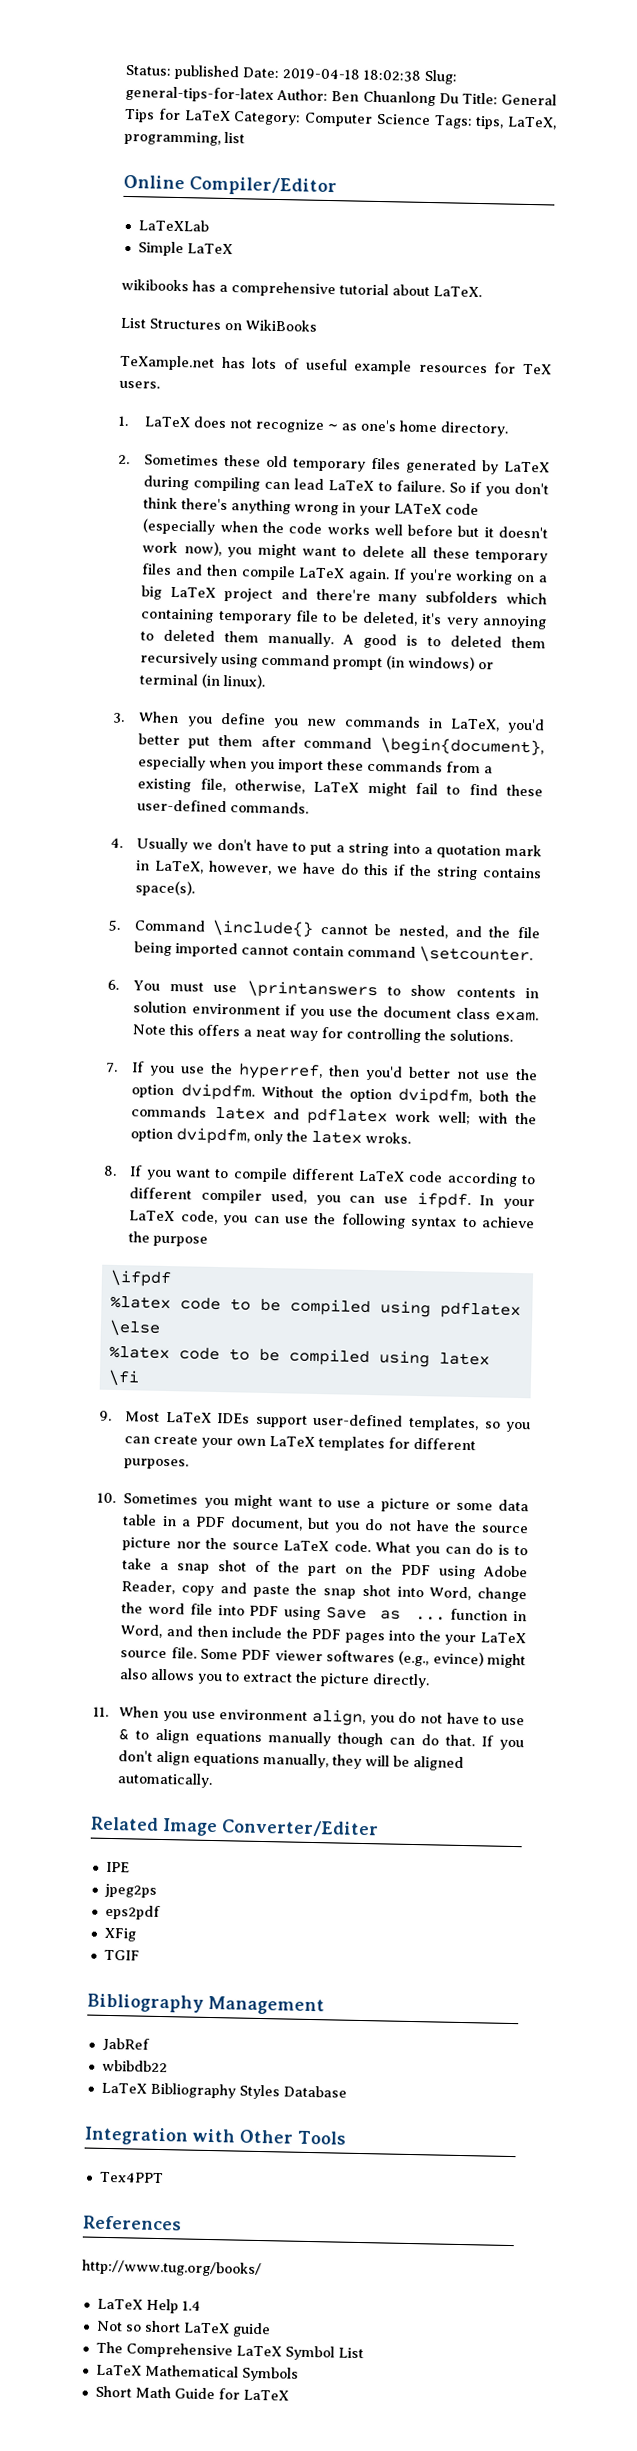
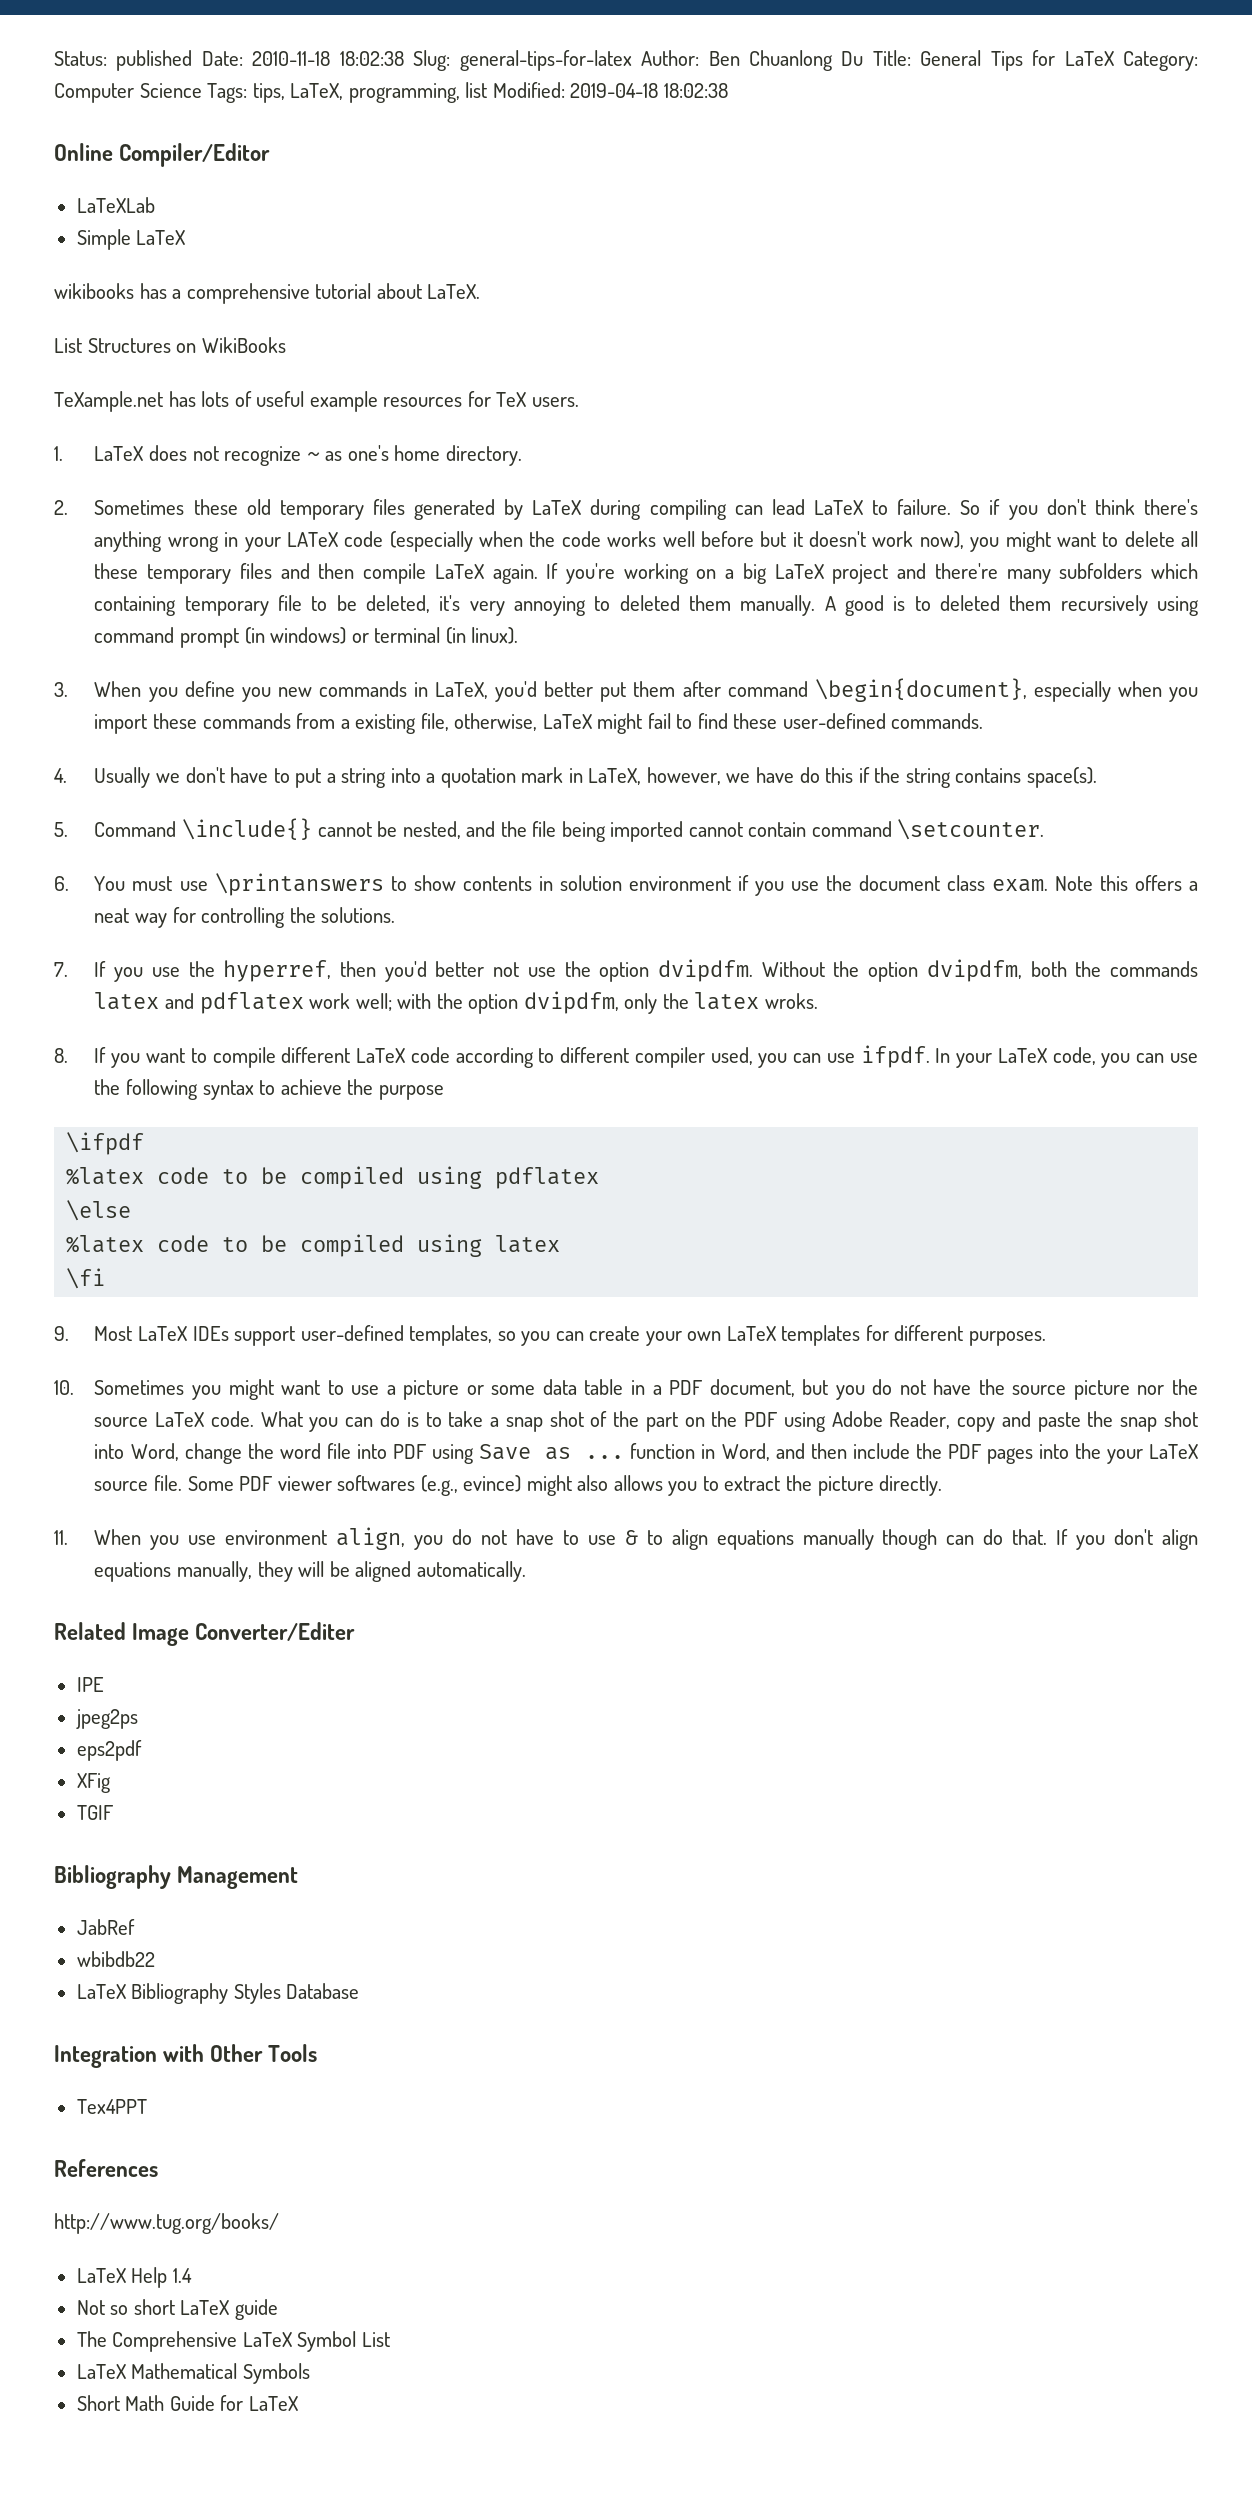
[282,68,361,80] 2019-04-18 -> [252,51,331,66] 2010-11-18
(245, 137) none -> [492,82,728,98] Modified: 2019-04-18 18:02:38

